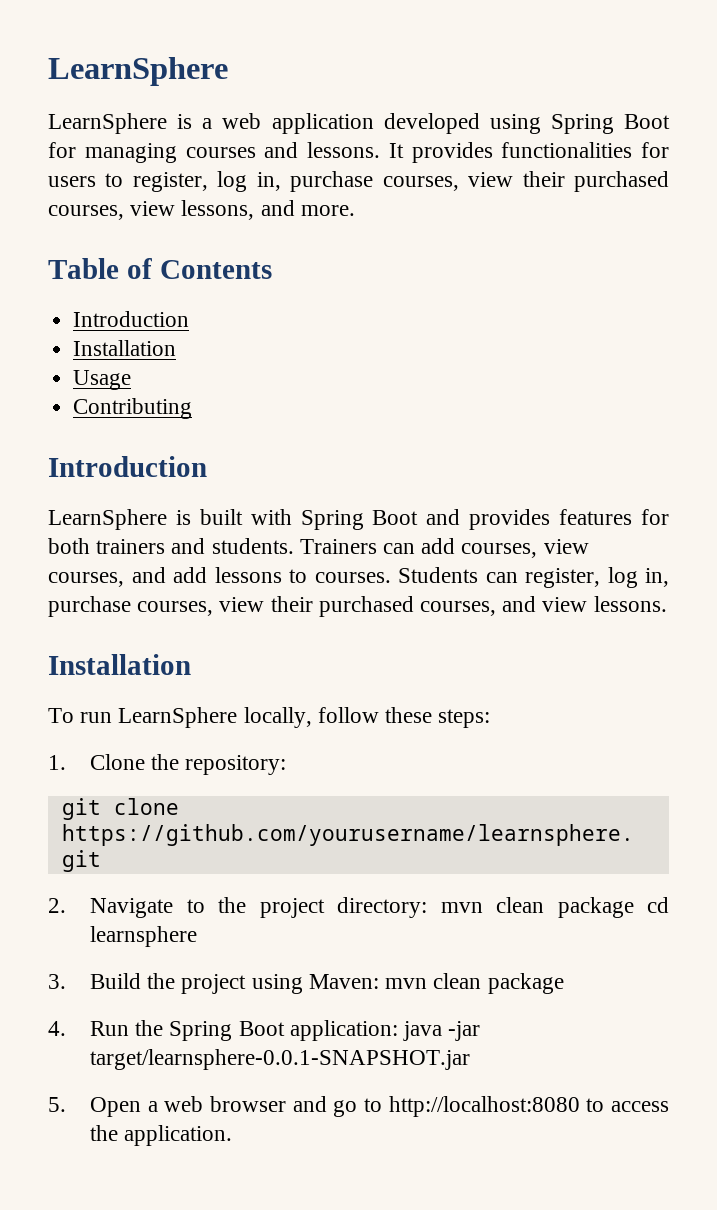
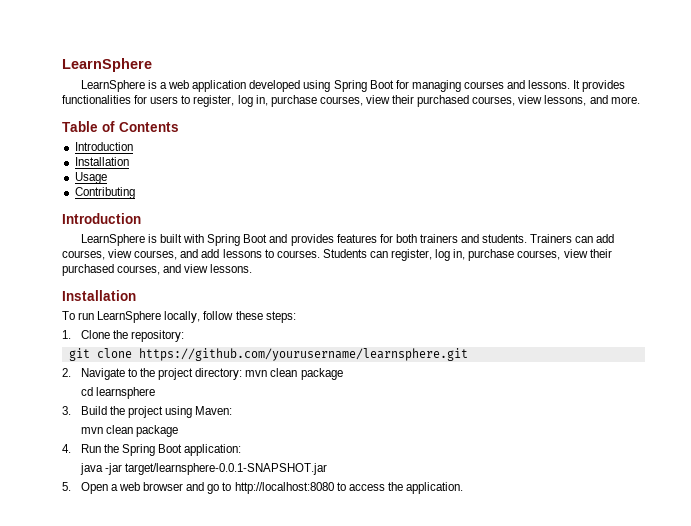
(634, 907) none -> (343, 374) //
(379, 981) none -> (233, 410) //
(398, 1030) none -> (242, 450) //

